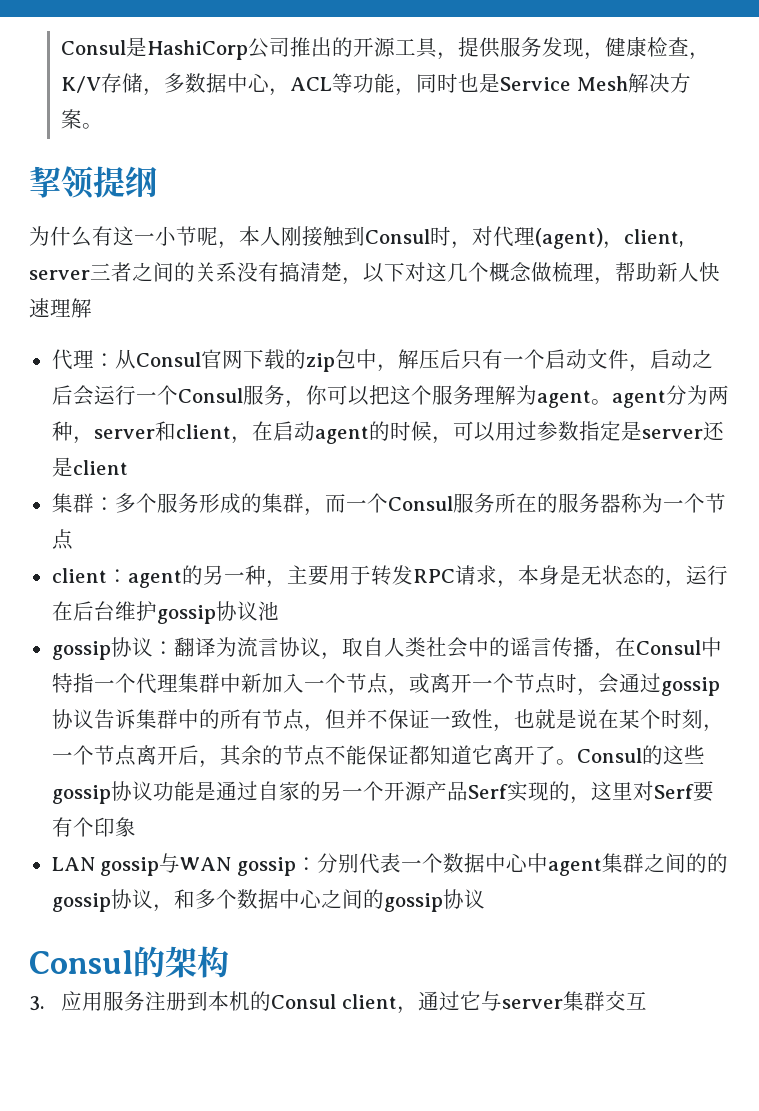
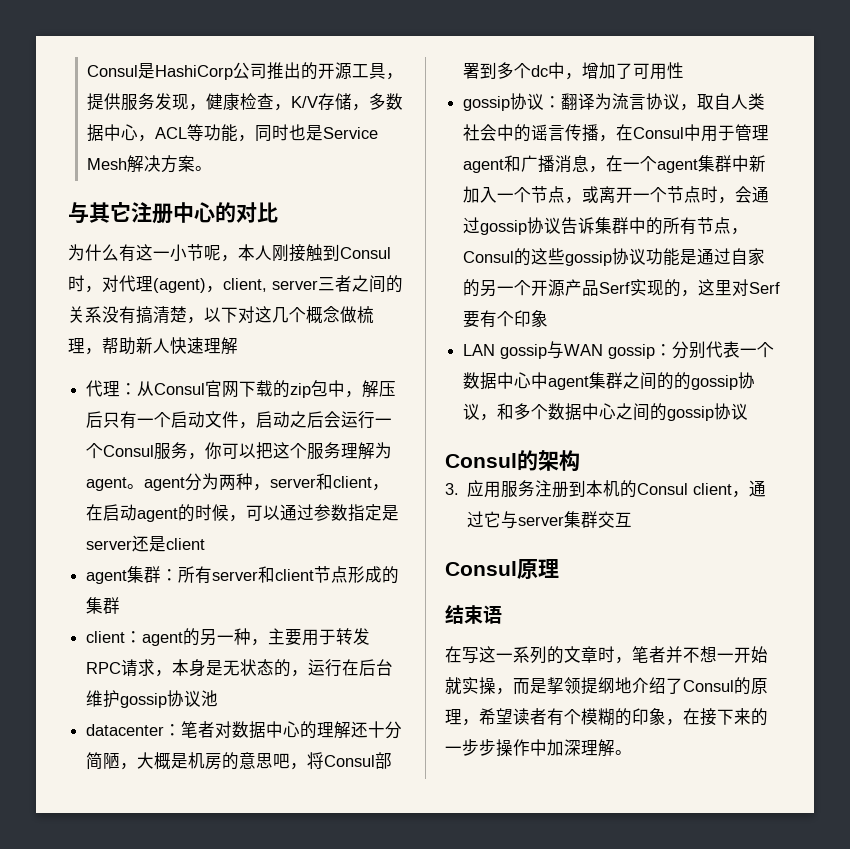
[29,166,157,200] 挈领提纲 -> [68,202,278,224] 与其它注册中心的对比
[494,422,516,441] 用 -> [280,504,298,521] 通
[51,493,726,516] [51,529,73,550] 集群：多个服务形成的集群，而一个Consul服务所在的服务器称为一个节点 -> [86,566,400,584] [86,597,121,614] agent集群：所有server和client节点形成的集群
(279, 611) none -> [86,721,403,739] [86,752,393,770] [463,62,685,80] // datacenter：笔者对数据中心的理解还十分简陋，大概是机房的意思吧，将Consul部署到多个dc中，增加了可用性
[51,673,178,694] 特指一个代理 -> [701,124,770,142] [463,155,699,173] 用于管理agent和广播消息，在一个agent
[324,709,724,732] [51,745,577,768] 但并不保证一致性，也就是说在某个时刻，一个节点离开后，其余的节点不能保证都知道它离开了。 -> (749, 231) none
(647, 1001) none -> [445,559,559,579] [445,605,502,624] [445,646,768,664] [445,677,768,695] [445,708,768,726] [445,739,632,757] // Consul原理 // 结束语 // 在写这一系列的文章时，笔者并不想一开始就实操，而是挈领提纲地介绍了Consul的原理，希望读者有个模糊的印象，在接下来的一步步操作中加深理解。

